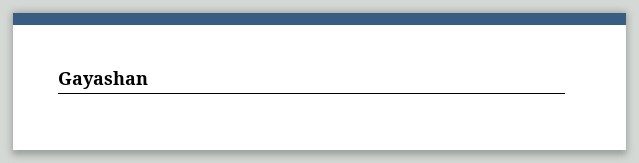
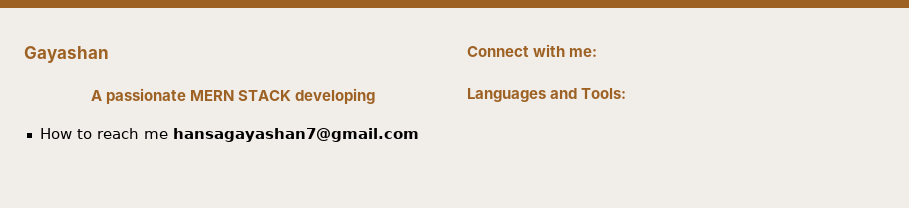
(148, 80) none -> [90,88,376,104] [39,128,419,142] [467,44,598,57] [467,88,627,102] // A passionate MERN STACK developing // How to reach me hansagayashan7@gmail.com // Connect with me: // Languages and Tools:

